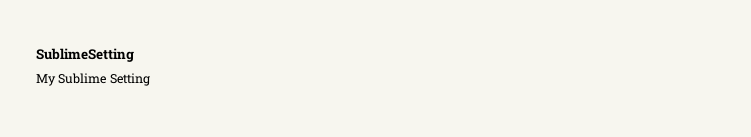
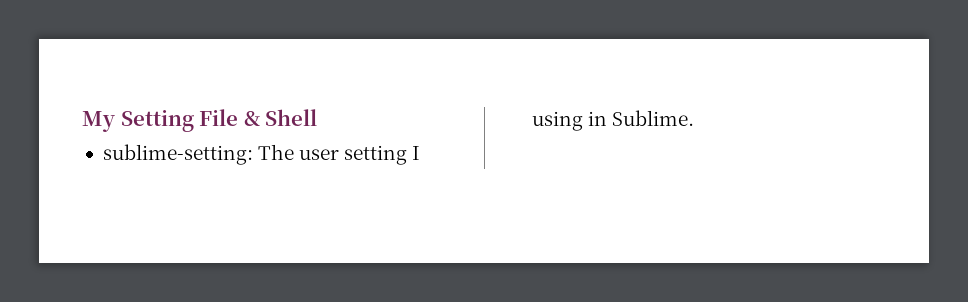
[36,48,134,62] [36,73,150,86] SublimeSetting // My Sublime Setting -> [82,109,318,132] [102,144,421,165] [531,110,695,131] My Setting File & Shell // sublime-setting: The user setting I using in Sublime.

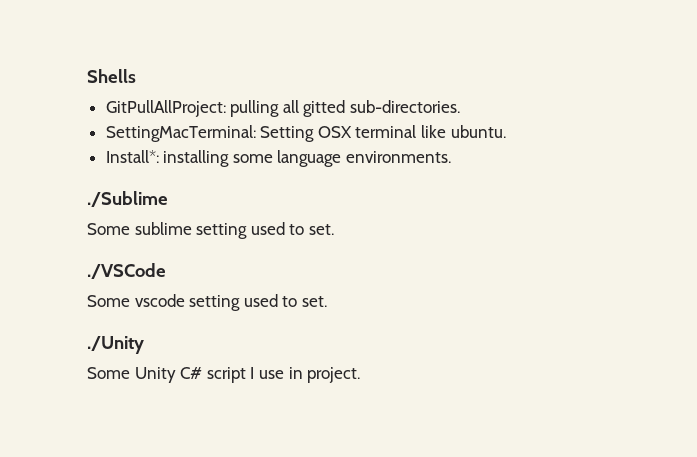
[82,109,318,132] [102,144,421,165] [531,110,695,131] My Setting File & Shell // sublime-setting: The user setting I using in Sublime. -> [87,69,136,83] [105,100,461,117] [105,125,506,142] [105,150,452,167] [87,191,168,207] [87,222,334,239] [87,263,166,279] [87,294,327,311] [87,336,144,354] [87,367,361,383] Shells // GitPullAllProject: pulling all gitted sub-directories. // SettingMacTerminal: Setting OSX terminal like ubuntu. // Install*: installing some language environments. // ./Sublime // Some sublime setting used to set. // ./VSCode // Some vscode setting used to set. // ./Unity // Some Unity C# script I use in project.

